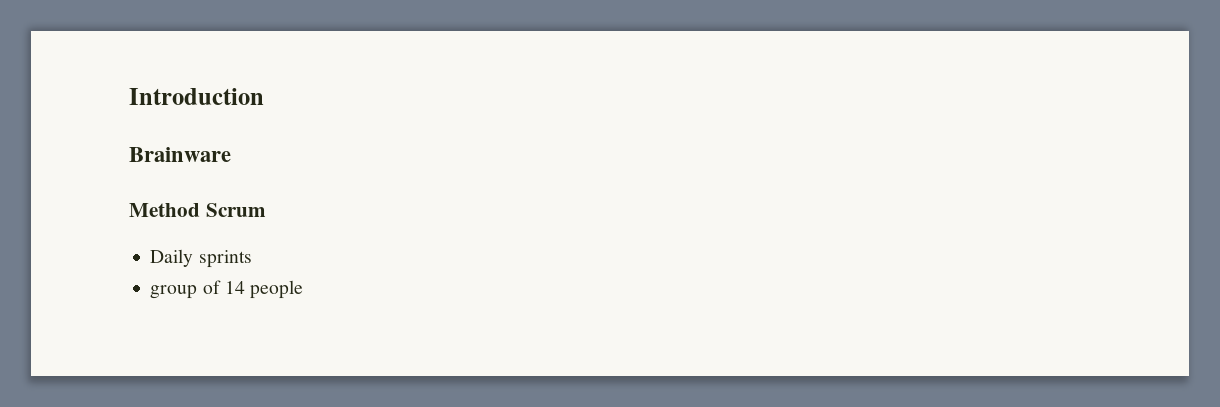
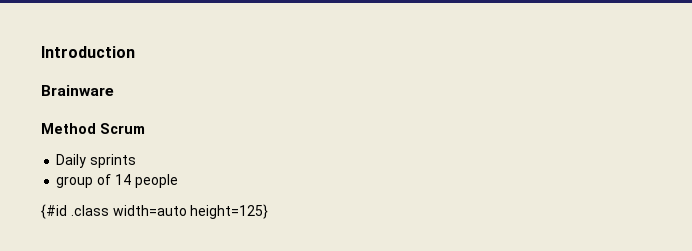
(304, 289) none -> [41,204,269,219] // {#id .class width=auto height=125}

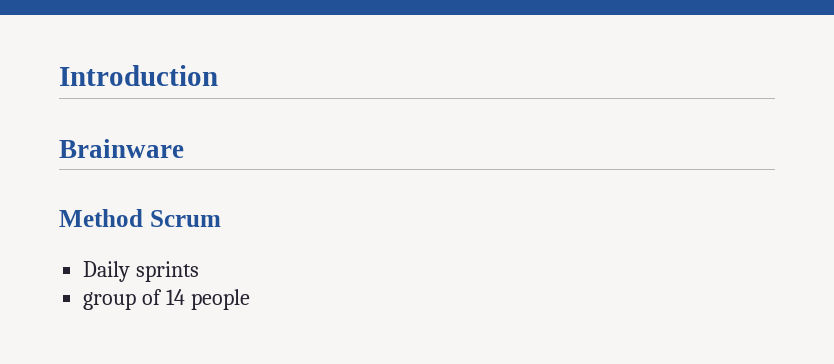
[41,204,269,219] // {#id .class width=auto height=125} -> (251, 299) none

